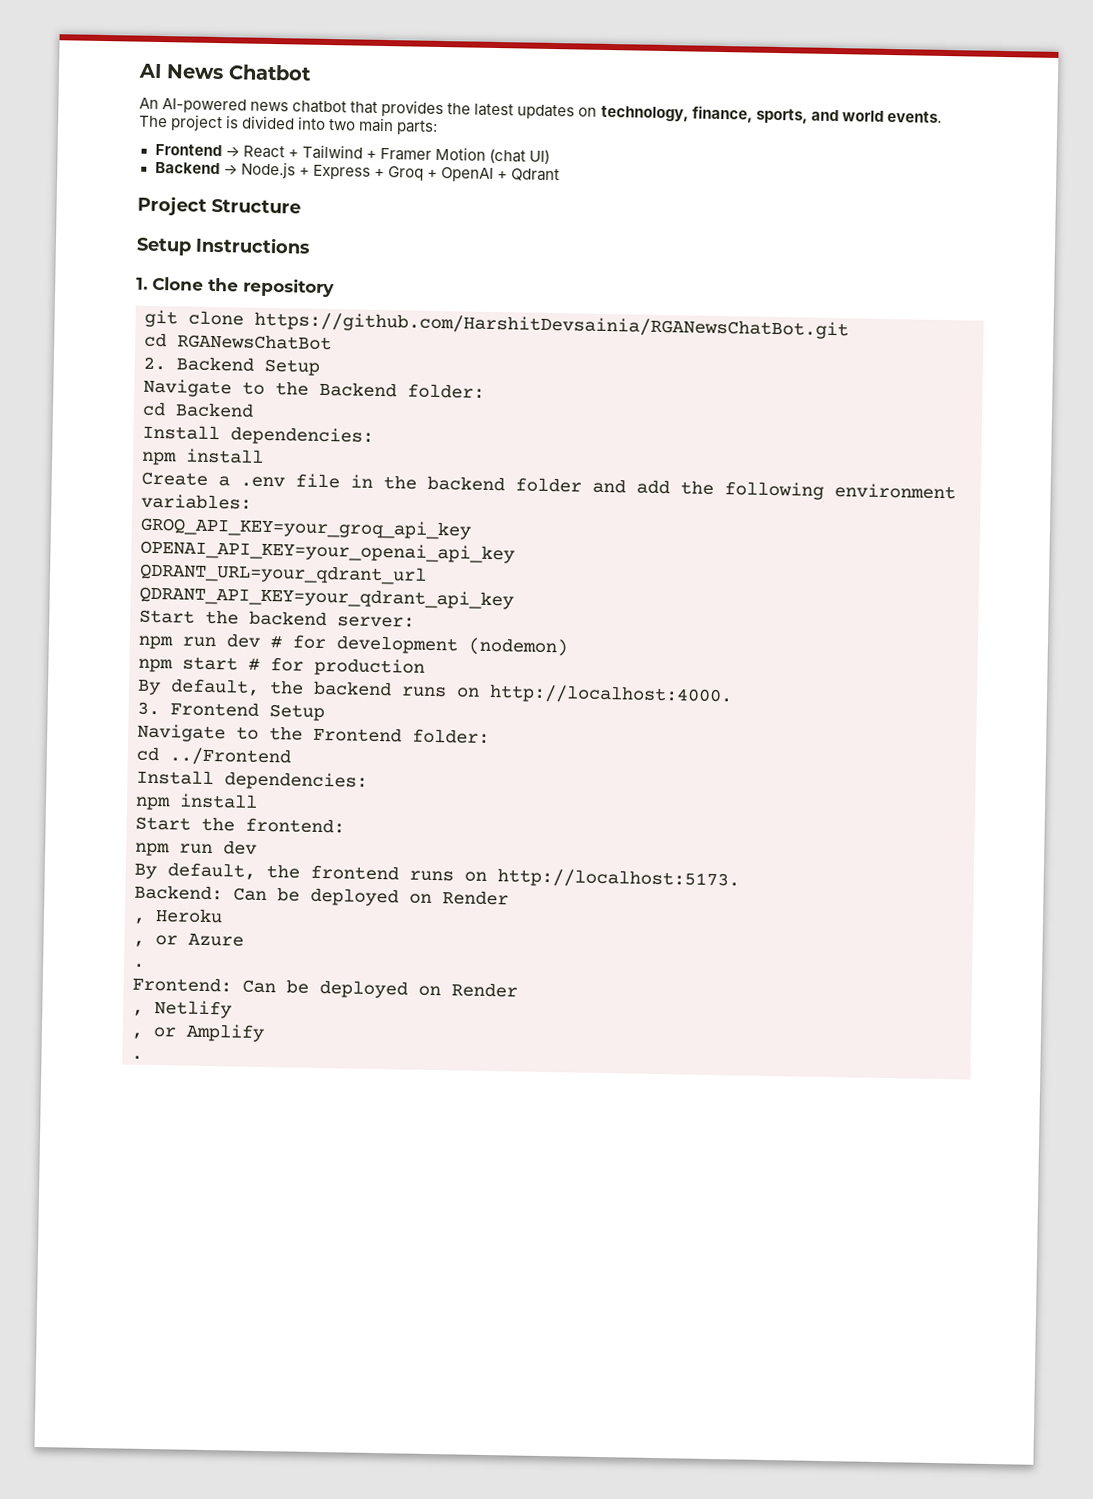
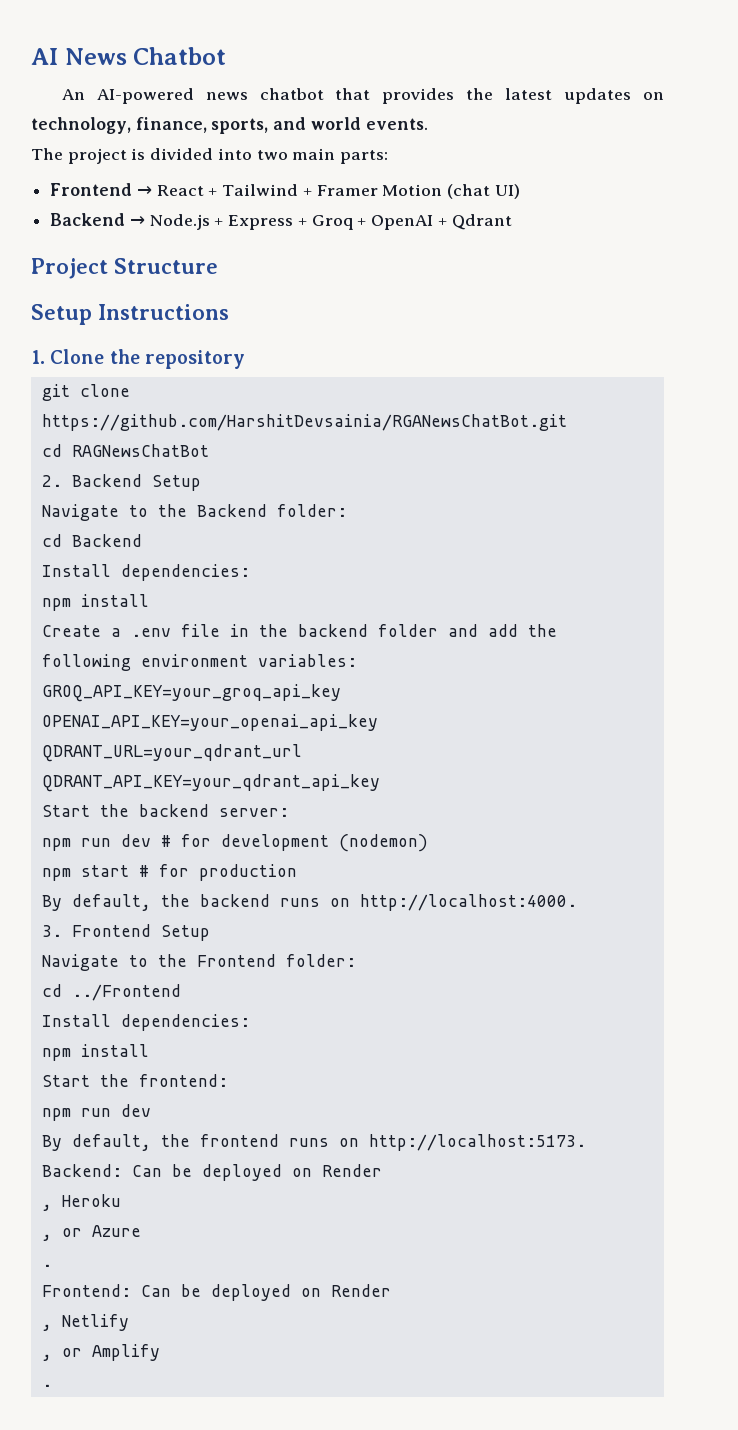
[177,333,332,351] RGANewsChatBot -> [71,444,209,457] RAGNewsChatBot

